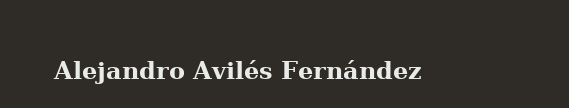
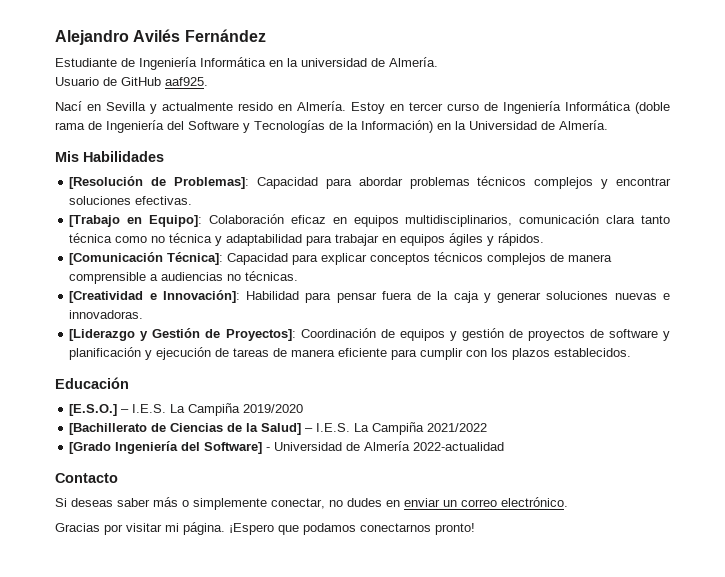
(422, 69) none -> [55,57,438,70] [55,77,208,86] [55,101,670,114] [55,120,608,133] [55,151,164,162] [69,176,671,189] [69,196,193,205] [69,214,670,227] [69,233,545,246] [69,252,613,265] [69,271,299,284] [69,290,671,303] [69,310,144,319] [69,328,670,341] [69,347,632,360] [55,377,129,389] [69,403,304,416] [69,422,488,435] [69,441,505,454] [55,473,118,483] [55,497,568,510] [55,522,475,535] // Estudiante de Ingeniería Informática en la universidad de Almería. // Usuario de GitHub aaf925. // Nací en Sevilla y actualmente resido en Almería. Estoy en tercer curso de Ingeniería Informática (doble rama de Ingeniería del Software y Tecnologías de la Información) en la Universidad de Almería. // Mis Habilidades // [Resolución de Problemas]: Capacidad para abordar problemas técnicos complejos y encontrar soluciones efectivas. // [Trabajo en Equipo]: Colaboración eficaz en equipos multidisciplinarios, comunicación clara tanto técnica como no técnica y adaptabilidad para trabajar en equipos ágiles y rápidos. // [Comunicación Técnica]: Capacidad para explicar conceptos técnicos complejos de manera comprensible a audiencias no técnicas. // [Creatividad e Innovación]: Habilidad para pensar fuera de la caja y generar soluciones nuevas e innovadoras. // [Liderazgo y Gestión de Proyectos]: Coordinación de equipos y gestión de proyectos de software y planificación y ejecución de tareas de manera eficiente para cumplir con los plazos establecidos. // Educación // [E.S.O.] – I.E.S. La Campiña 2019/2020 // [Bachillerato de Ciencias de la Salud] – I.E.S. La Campiña 2021/2022 // [Grado Ingeniería del Software] - Universidad de Almería 2022-actualidad // Contacto // Si deseas saber más o simplemente conectar, no dudes en enviar un correo electrónico. // Gracias por visitar mi página. ¡Espero que podamos conectarnos pronto!

